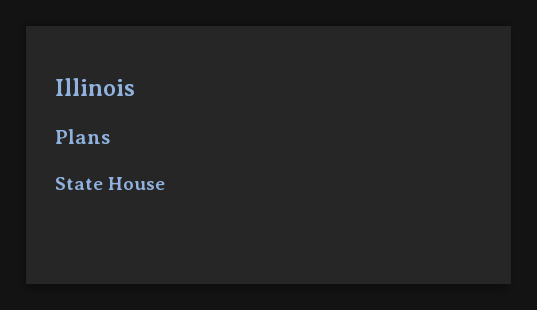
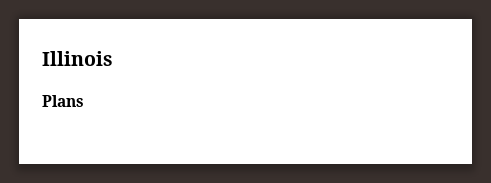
[55,177,166,190] // State House -> (84, 101) none

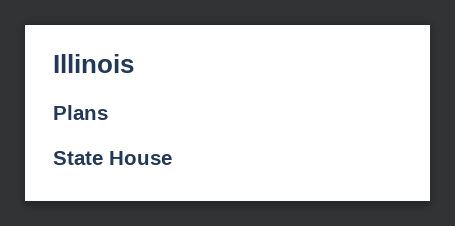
(84, 101) none -> [53,151,172,165] // State House

